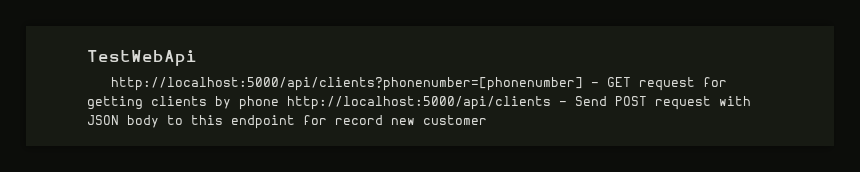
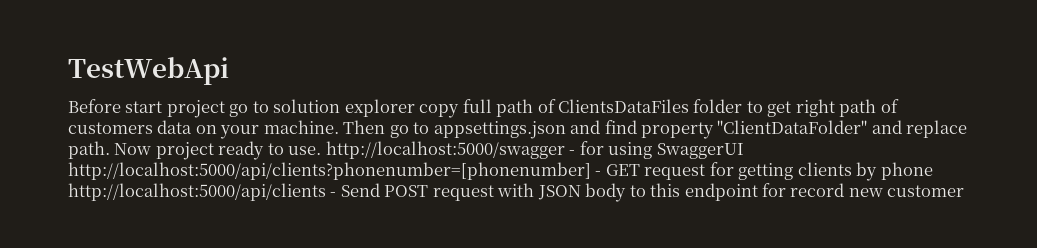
(197, 58) none -> [68,99,899,118] [68,120,968,139] [68,141,744,160] Before start project go to solution explorer copy full path of ClientsDataFiles folder to get right path of customers data on your machine. Then go to appsettings.json and find property "ClientDataFolder" and replace path. Now project ready to use. http://localhost:5000/swagger - for using SwaggerUI

